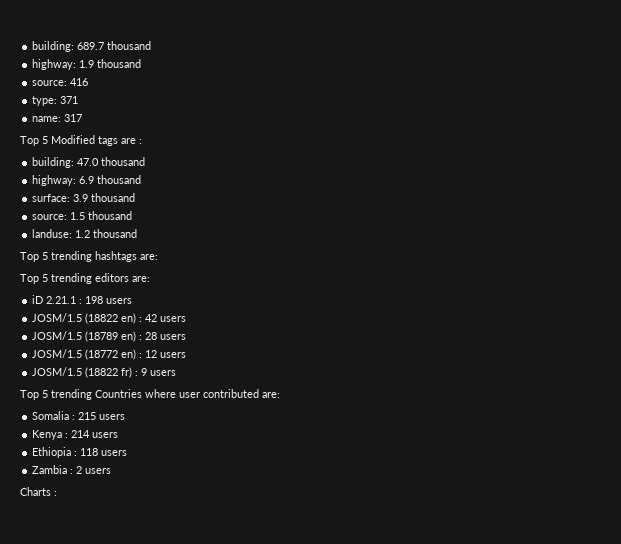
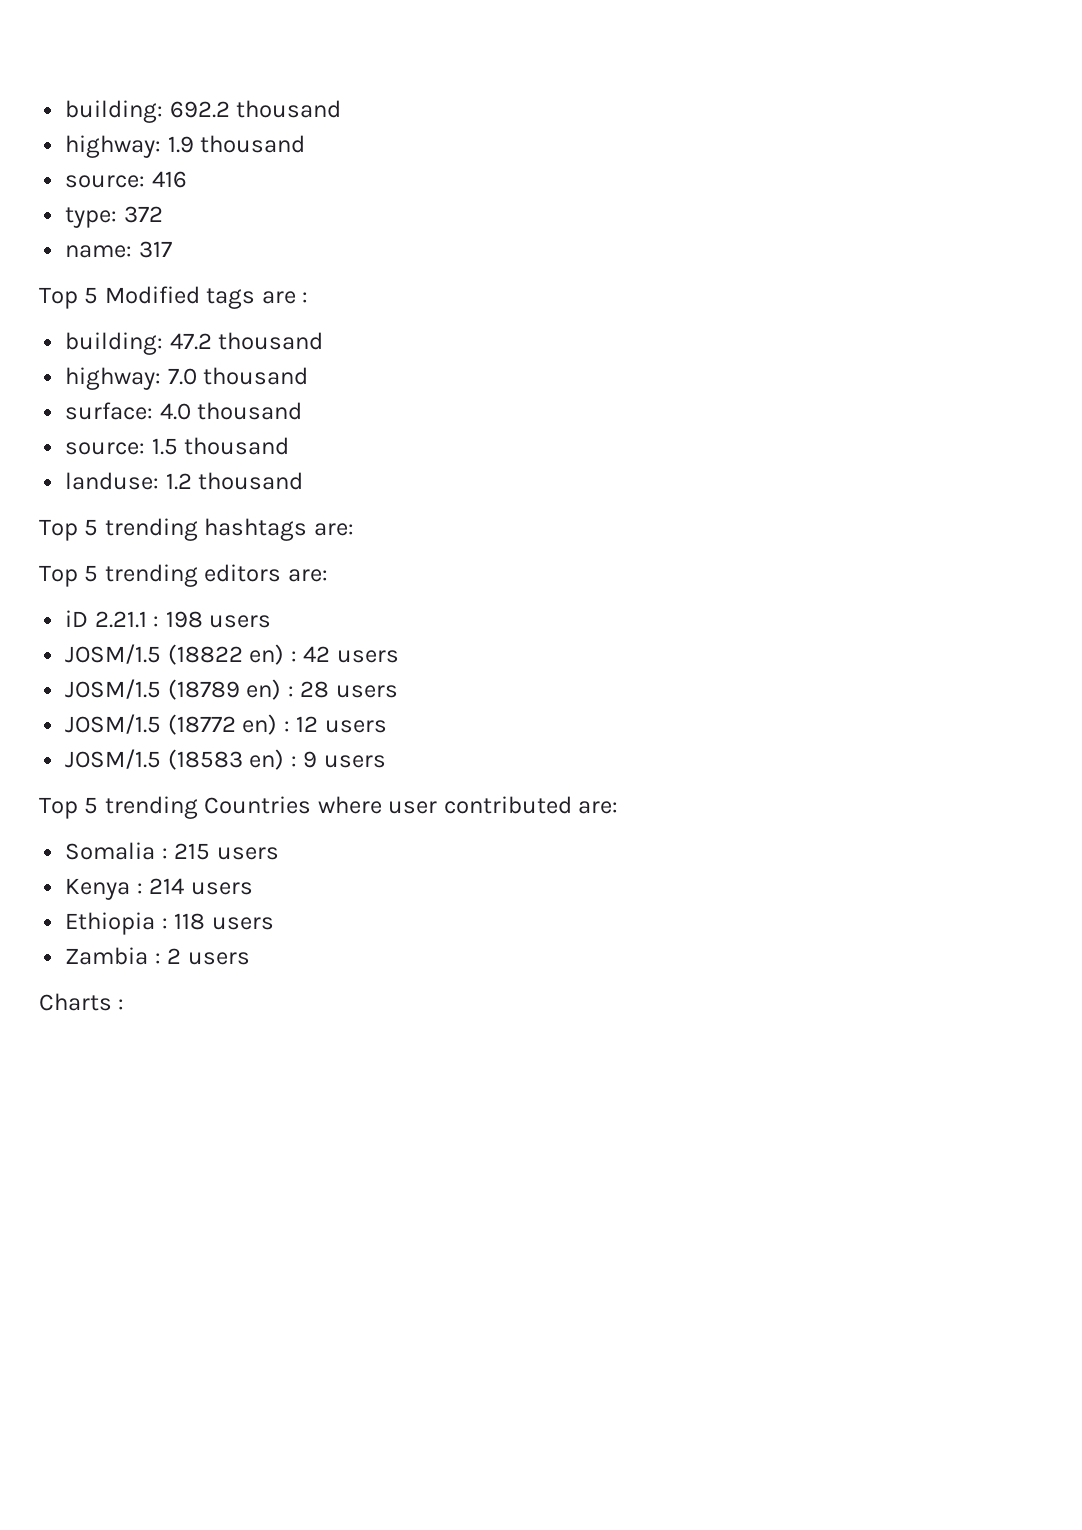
[32,41,105,52] building: 689.7 -> [65,100,230,123] building: 692.2
[60,96,79,104] 371 -> [123,206,163,223] 372
[77,157,146,166] [32,175,95,186] 47.0 thousand // highway: 6.9 -> [169,332,324,350] [65,367,197,390] 47.2 thousand // highway: 7.0
[73,194,89,202] 3.9 -> [159,403,191,420] 4.0
[85,367,133,378] (18822 fr) -> [167,749,285,770] (18583 en)

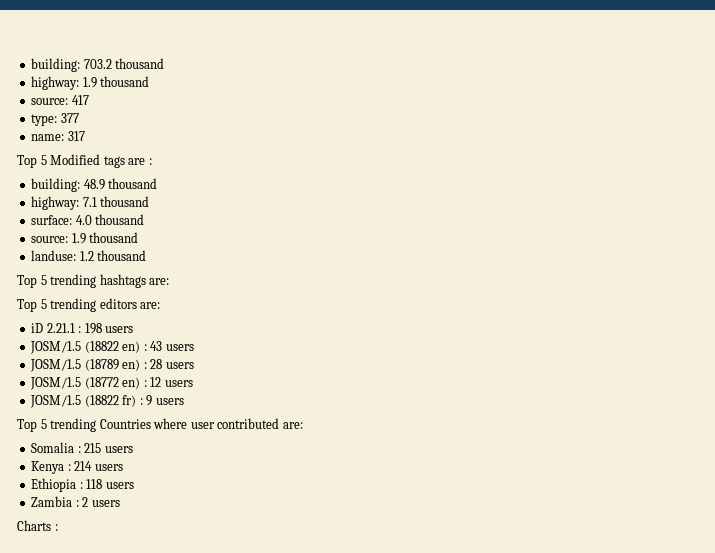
[65,100,230,123] building: 692.2 -> [31,58,112,72] building: 703.2
[151,171,187,188] 416 -> [71,95,89,105] 417
[123,206,163,223] 372 -> [60,113,79,123] 377
[169,332,324,350] [65,367,197,390] 47.2 thousand // highway: 7.0 -> [83,178,158,190] [31,196,97,210] 48.9 thousand // highway: 7.1
[151,438,178,455] 1.5 -> [71,233,86,244] 1.9
[303,646,331,662] 42 -> [150,341,163,351] 43
[167,749,285,770] (18583 en) -> [84,395,137,407] (18822 fr)

